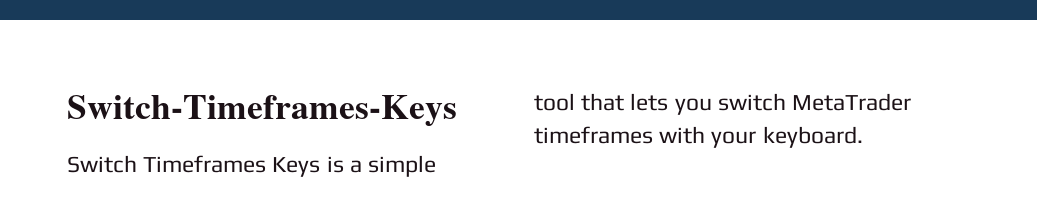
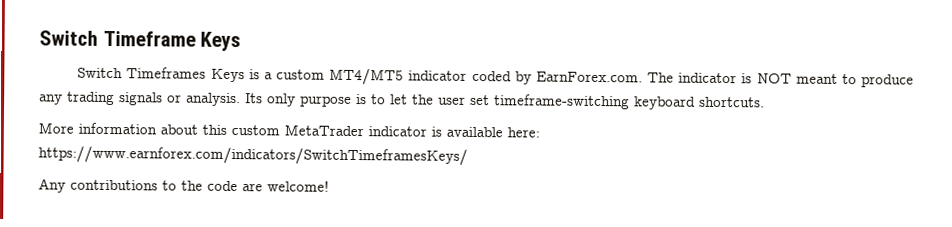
[67,95,457,127] Switch-Timeframes-Keys -> [39,30,242,52] Switch Timeframe Keys
[368,155,437,177] [534,93,912,115] [534,126,863,148] simple tool that lets you switch MetaTrader timeframes with your keyboard. -> [276,67,914,88] [39,91,765,110] [38,122,540,138] [38,145,468,166] [38,178,329,193] custom MT4/MT5 indicator coded by EarnForex.com. The indicator is NOT meant to produce any trading signals or analysis. Its only purpose is to let the user set timeframe-switching keyboard shortcuts. // More information about this custom MetaTrader indicator is available here: https://www.earnforex.com/indicators/SwitchTimeframesKeys/ // Any contributions to the code are welcome!

